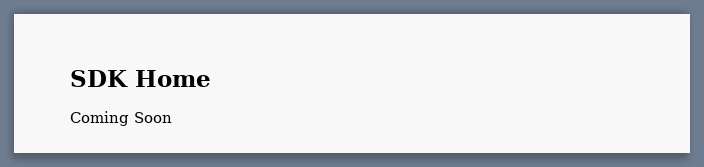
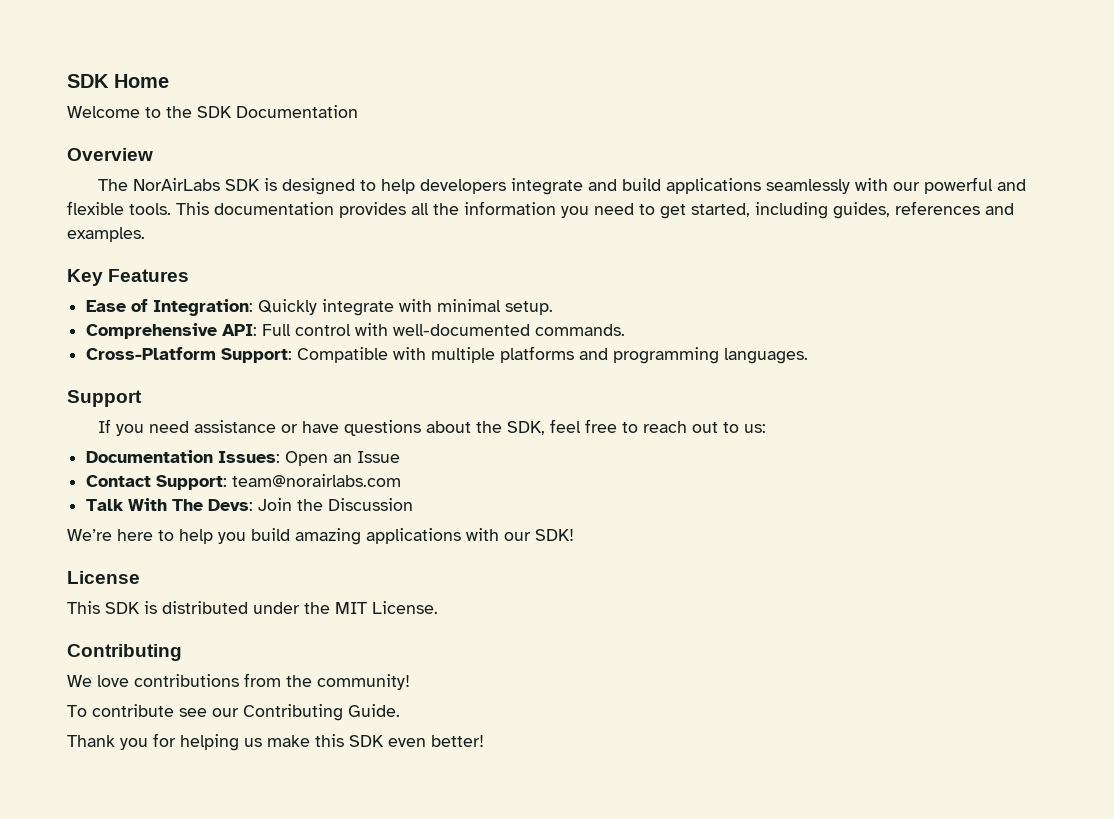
[70,111,172,126] Coming Soon -> [67,105,358,118] [67,148,153,161] [98,177,1027,195] [67,201,1014,219] [67,227,145,242] [67,269,190,286] [86,299,554,316] [86,323,626,339] [86,346,809,364] [67,390,142,407] [98,419,767,436] [86,450,401,466] [86,474,402,490] [86,498,414,511] [67,528,574,545] [67,571,140,584] [67,601,438,614] [67,644,182,661] [67,673,410,690] [67,704,400,721] [67,733,484,751] Welcome to the SDK Documentation // Overview // The NorAirLabs SDK is designed to help developers integrate and build applications seamlessly with our powerful and flexible tools. This documentation provides all the information you need to get started, including guides, references and examples. // Key Features // Ease of Integration: Quickly integrate with minimal setup. // Comprehensive API: Full control with well-documented commands. // Cross-Platform Support: Compatible with multiple platforms and programming languages. // Support // If you need assistance or have questions about the SDK, feel free to reach out to us: // Documentation Issues: Open an Issue // Contact Support: team@norairlabs.com // Talk With The Devs: Join the Discussion // We’re here to help you build amazing applications with our SDK! // License // This SDK is distributed under the MIT License. // Contributing // We love contributions from the community! // To contribute see our Contributing Guide. // Thank you for helping us make this SDK even better!

